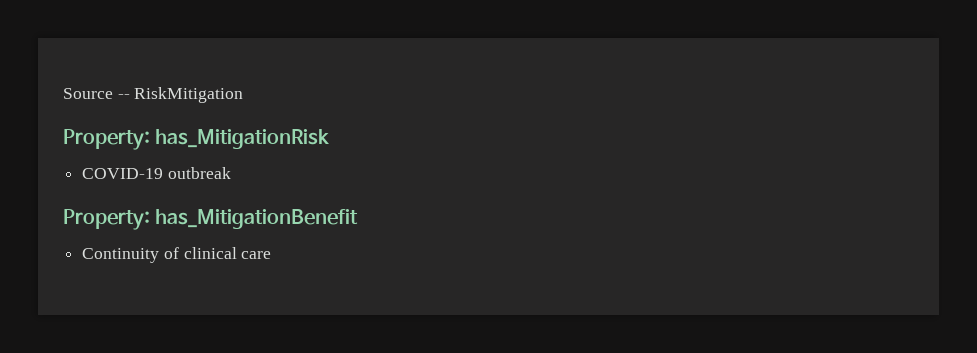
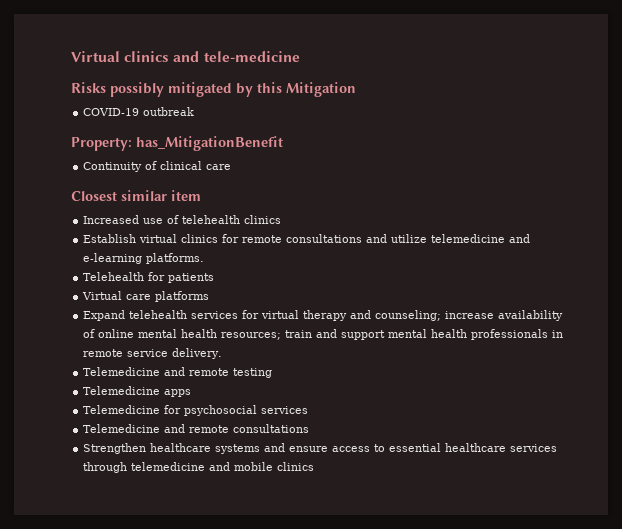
[63,87,244,103] [63,129,330,150] Source -- RiskMitigation // Property: has_MitigationRisk -> [71,51,300,62] [71,82,356,97] Virtual clinics and tele-medicine // Risks possibly mitigated by this Mitigation
(272, 255) none -> [71,190,201,201] [83,215,282,224] [83,234,531,243] [83,253,205,264] [83,272,215,283] [82,291,210,302] [83,310,564,321] [83,329,564,340] [83,348,223,359] [83,367,273,378] [83,386,192,397] [83,405,309,416] [83,424,310,433] [83,443,558,454] [83,462,315,473] // Closest similar item // Increased use of telehealth clinics // Establish virtual clinics for remote consultations and utilize telemedicine and e-learning platforms. // Telehealth for patients // Virtual care platforms // Expand telehealth services for virtual therapy and counseling; increase availability of online mental health resources; train and support mental health professionals in remote service delivery. // Telemedicine and remote testing // Telemedicine apps // Telemedicine for psychosocial services // Telemedicine and remote consultations // Strengthen healthcare systems and ensure access to essential healthcare services through telemedicine and mobile clinics

